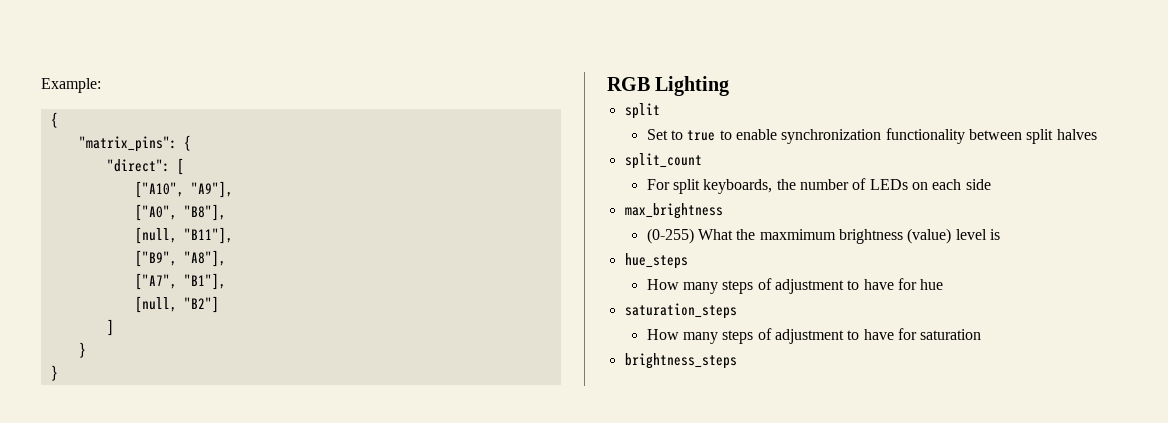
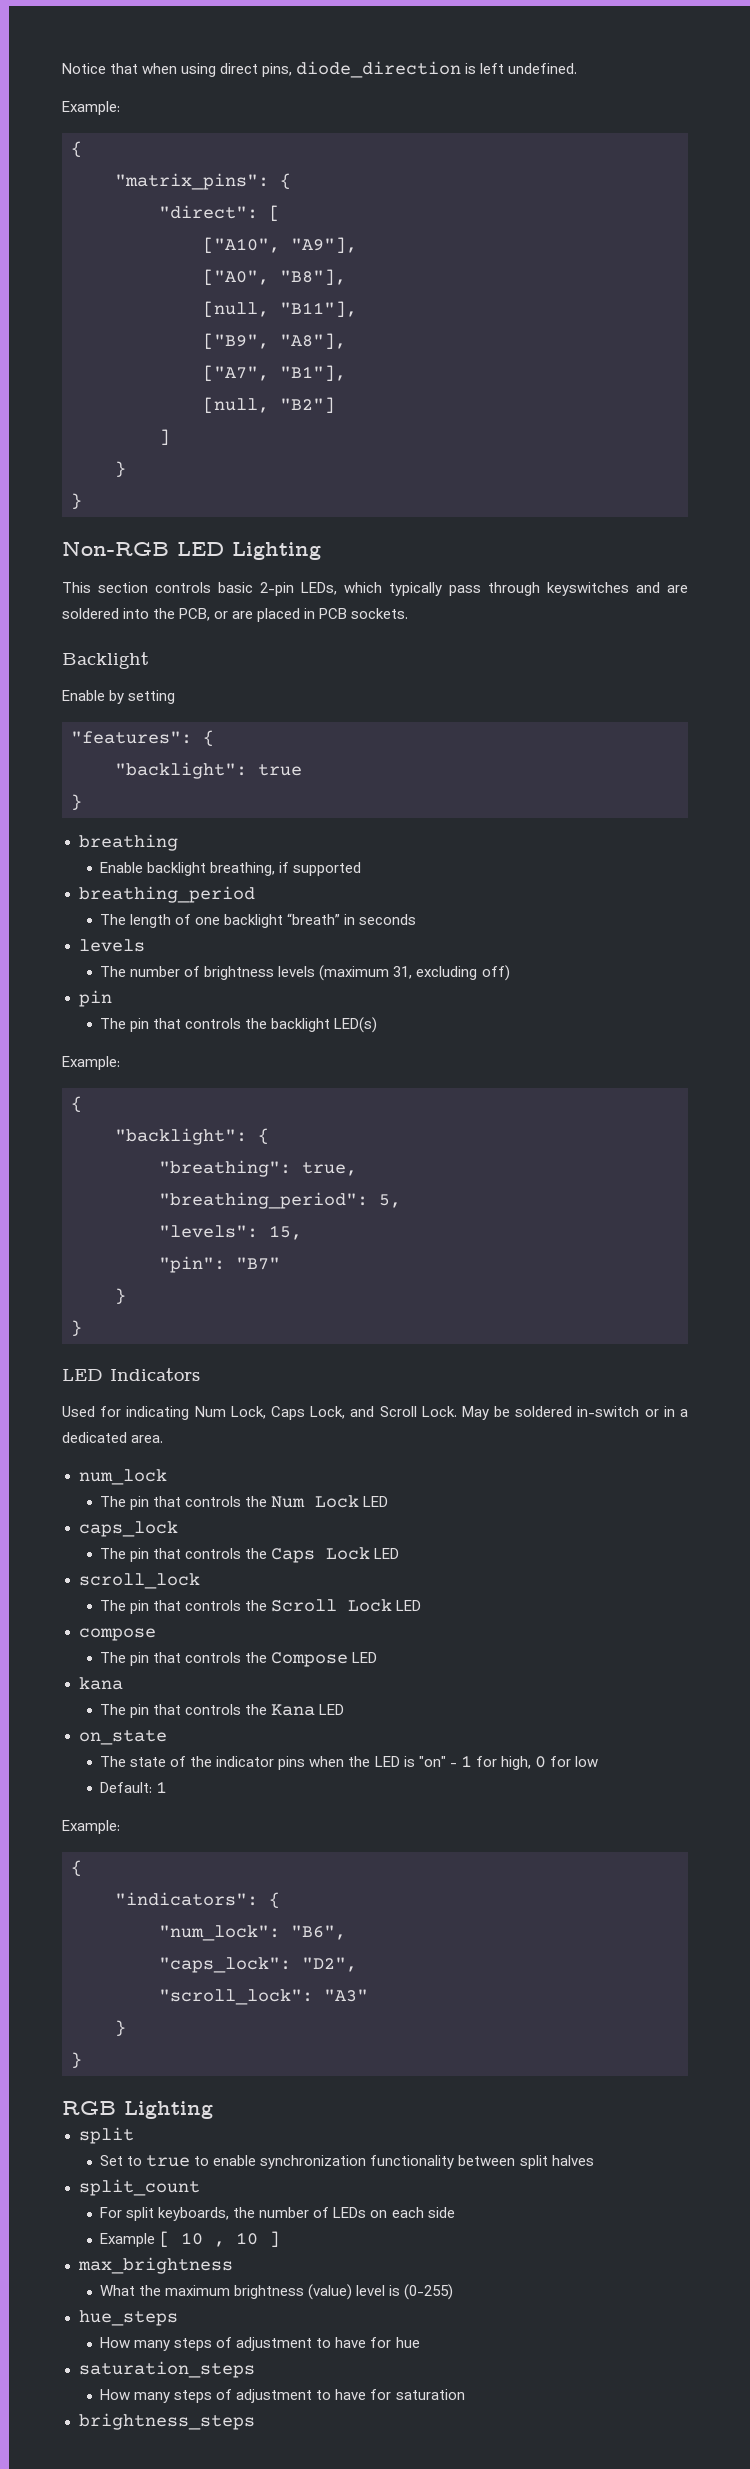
(41, 85) none -> [62,61,578,78] Notice that when using direct pins, diode_direction is left undefined. //
(58, 373) none -> [62,541,321,560] [62,582,688,596] [62,608,409,622] [62,652,149,669] [62,690,176,704] [71,730,214,747] [115,762,302,779] [71,794,82,811] [78,834,178,851] [100,862,362,876] [78,886,255,903] [100,913,417,928] [78,939,145,952] [100,965,510,981] [78,990,112,1007] [100,1017,378,1033] [62,1056,120,1070] [71,1096,82,1113] [115,1128,269,1145] [159,1160,357,1177] [159,1192,401,1209] [159,1225,302,1240] [159,1256,280,1273] [115,1288,126,1305] [71,1320,82,1337] [62,1368,200,1381] [62,1406,688,1420] [62,1432,164,1443] [78,1469,167,1485] [100,1495,389,1510] [78,1521,178,1537] [100,1547,400,1563] [78,1573,200,1589] [100,1599,422,1614] [78,1628,156,1641] [100,1652,378,1667] [78,1677,123,1690] [100,1704,345,1718] [78,1730,167,1745] [100,1755,598,1770] [100,1781,168,1793] [62,1820,120,1834] [71,1860,82,1877] [115,1892,280,1909] [159,1925,346,1941] [159,1957,357,1973] [159,1989,368,2005] [115,2020,126,2037] [71,2052,82,2069] // Non-RGB LED Lighting // This section controls basic 2-pin LEDs, which typically pass through keyswitches and are soldered into the PCB, or are placed in PCB sockets. // Backlight // Enable by setting // "features": { // "backlight": true // } // breathing // Enable backlight breathing, if supported // breathing_period // The length of one backlight “breath” in seconds // levels // The number of brightness levels (maximum 31, excluding off) // pin // The pin that controls the backlight LED(s) // Example: // { // "backlight": { // "breathing": true, // "breathing_period": 5, // "levels": 15, // "pin": "B7" // } // } // LED Indicators // Used for indicating Num Lock, Caps Lock, and Scroll Lock. May be soldered in-switch or in a dedicated area. // num_lock // The pin that controls the Num Lock LED // caps_lock // The pin that controls the Caps Lock LED // scroll_lock // The pin that controls the Scroll Lock LED // compose // The pin that controls the Compose LED // kana // The pin that controls the Kana LED // on_state // The state of the indicator pins when the LED is "on" - 1 for high, 0 for low // Default: 1 // Example: // { // "indicators": { // "num_lock": "B6", // "caps_lock": "D2", // "scroll_lock": "A3" // } // }
(991, 184) none -> [100,2231,281,2248] // Example [ 10 , 10 ]
[646,228,694,244] (0-255) -> (233, 2265) none
[759,229,836,240] maxmimum -> [165,2285,231,2296] maximum
(1000, 234) none -> [404,2284,454,2300] (0-255)

